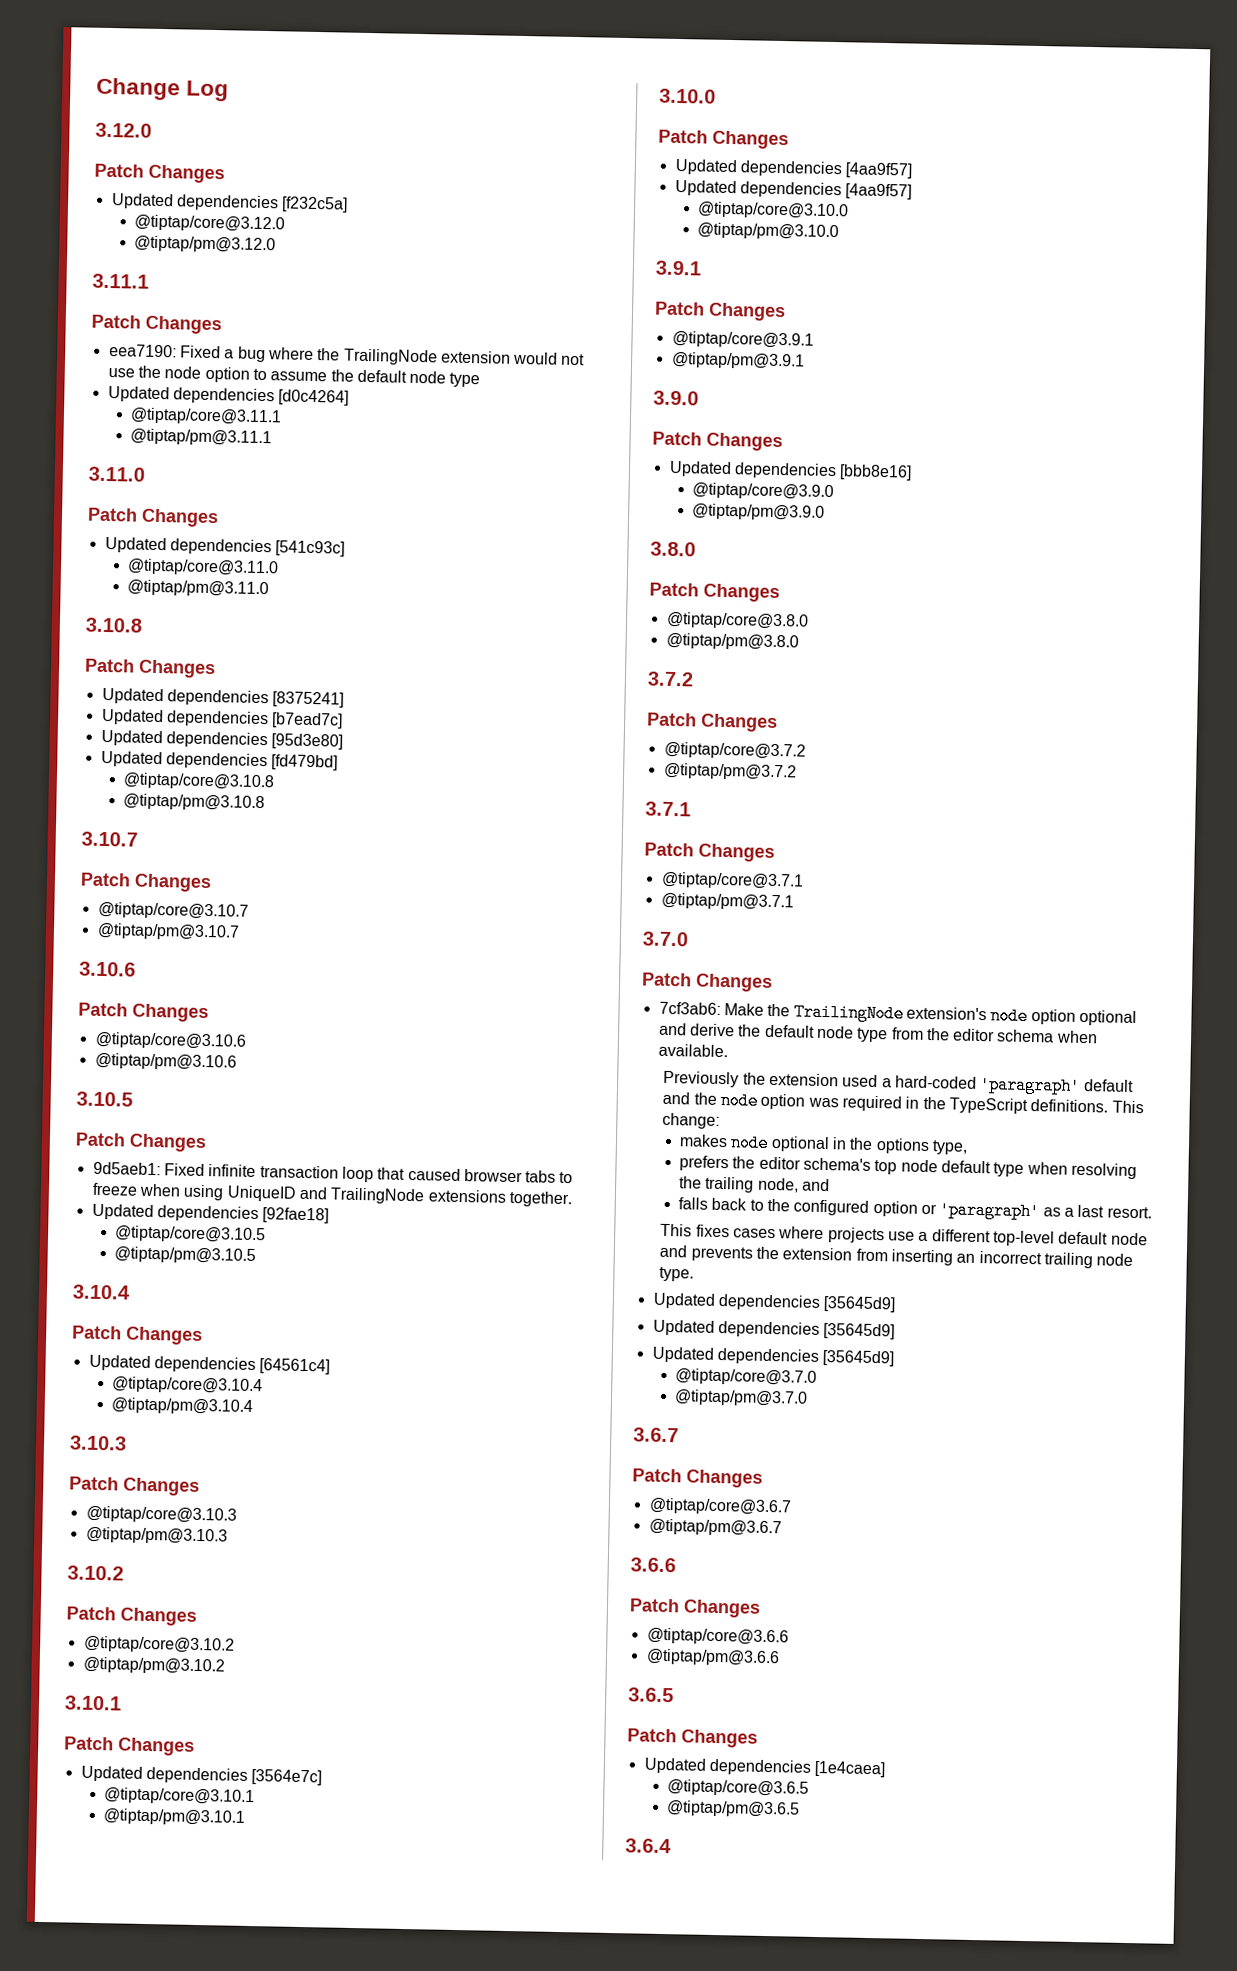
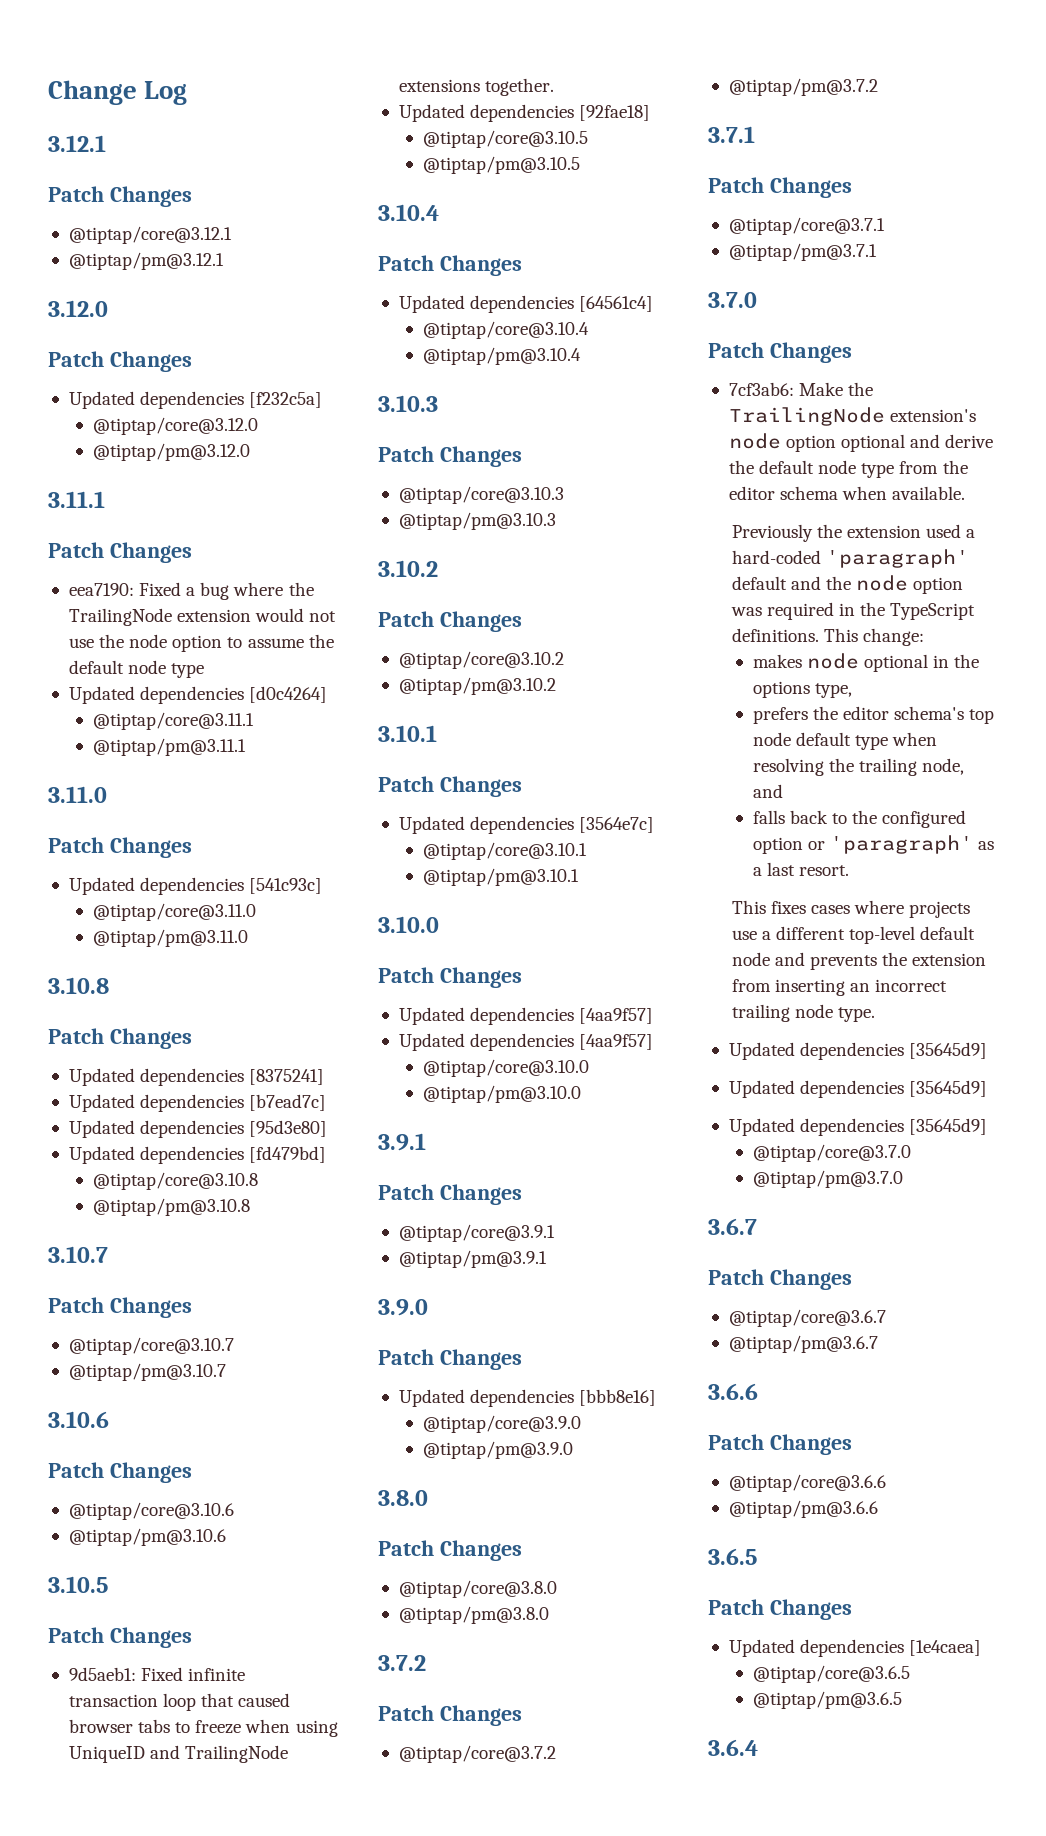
(230, 91) none -> [48,135,106,152] [48,186,192,207] [68,226,232,244] [68,252,224,270] // 3.12.1 // Patch Changes // @tiptap/core@3.12.1 // @tiptap/pm@3.12.1

